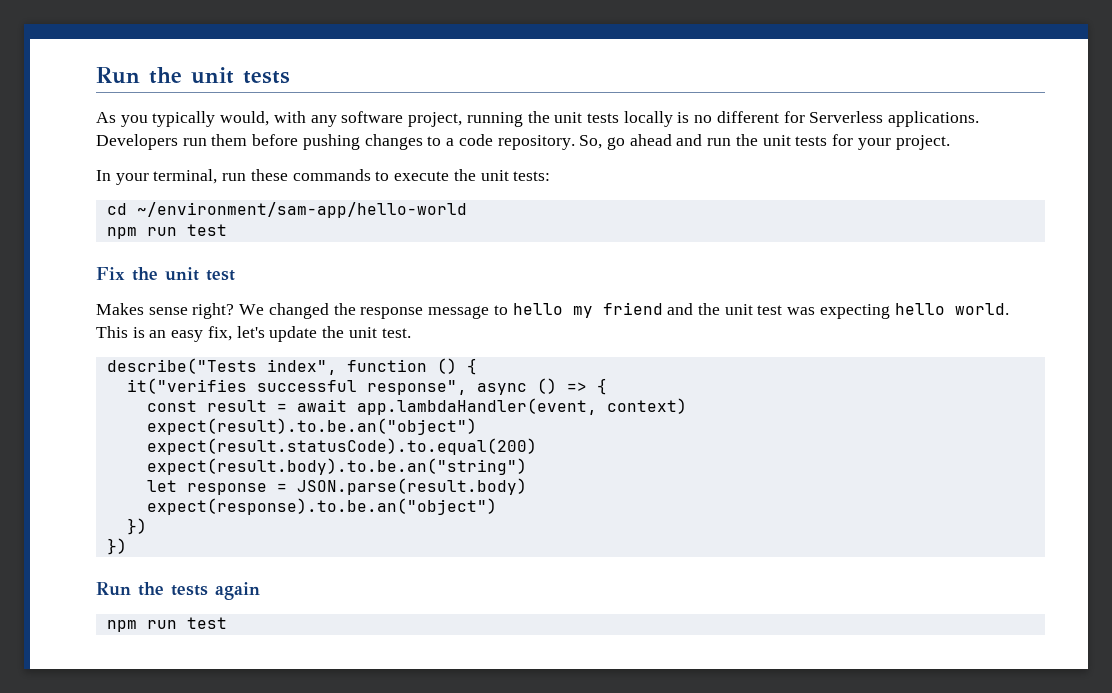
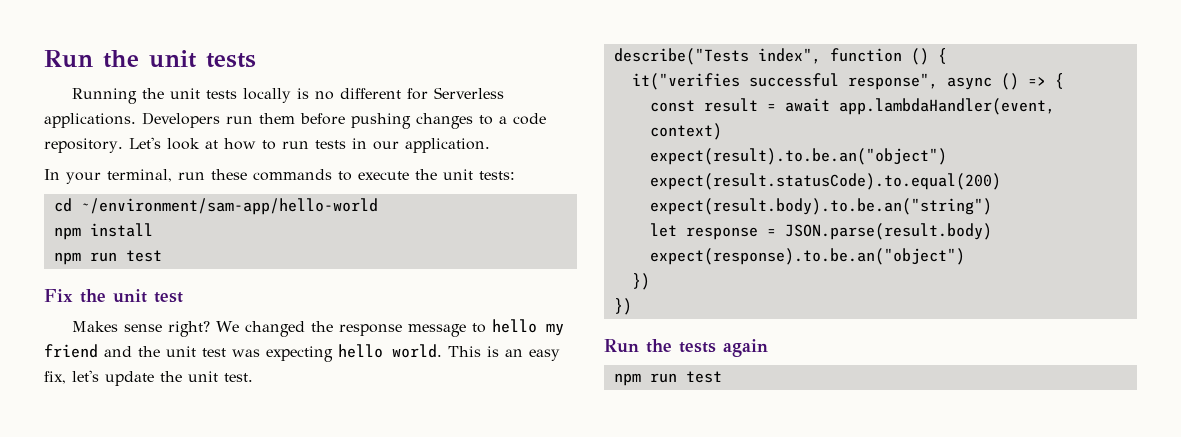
[96,111,523,127] As you typically would, with any software project, running -> [72,88,138,104] Running
[579,134,950,150] So, go ahead and run the unit tests for your project. -> [128,137,490,153] Let's look at how to run tests in our application.
(467, 210) none -> [53,223,153,240] // npm install

